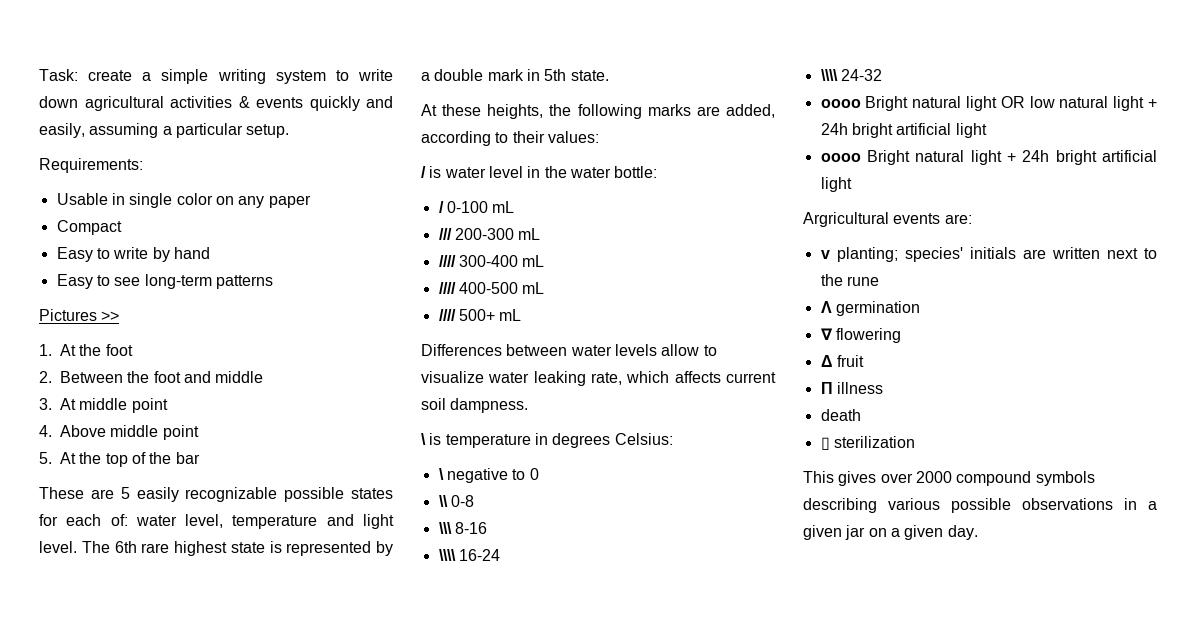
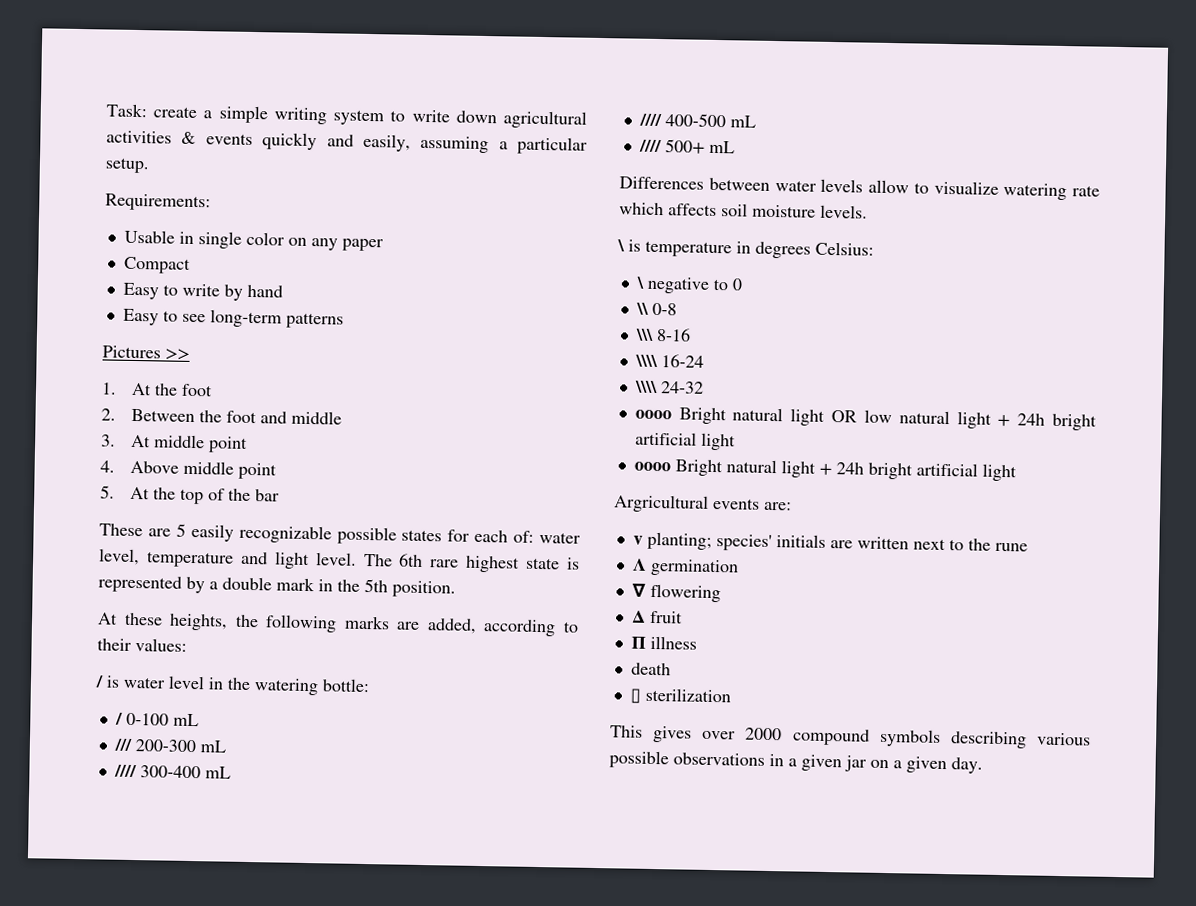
[544,69,609,81] 5th state. -> [337,578,456,598] the 5th position.
[569,167,611,178] water -> [254,678,319,696] watering
[488,371,776,386] [421,398,529,413] water leaking rate, which affects current soil dampness. -> [1003,182,1100,201] [619,202,868,219] watering rate which affects soil moisture levels.

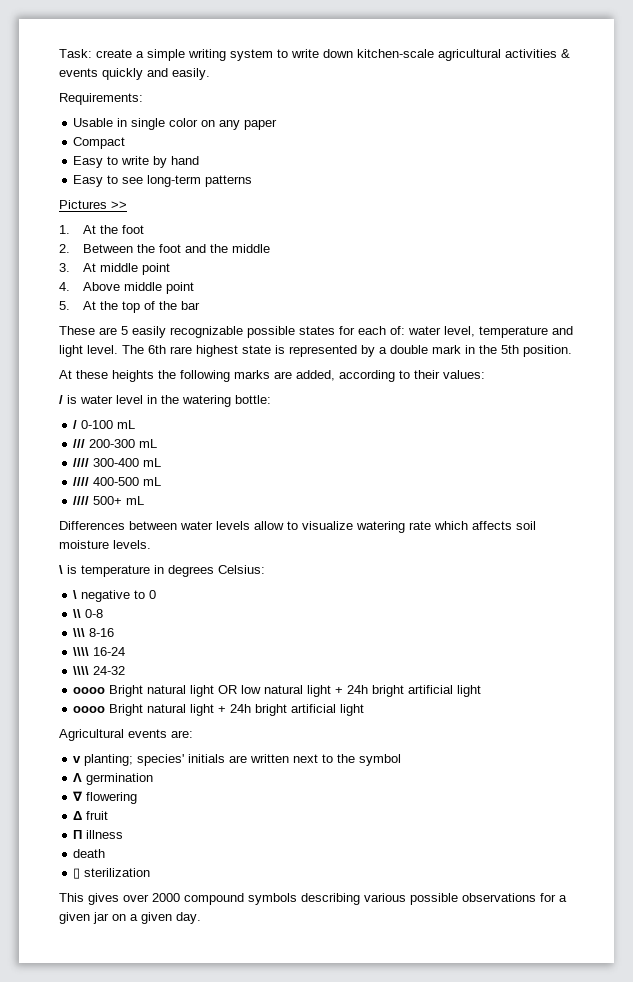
(497, 117) none -> [357,49,434,58] kitchen-scale
[362,133,588,155] [105,157,150,174] easily, assuming a particular setup. -> [172,68,210,80] easily.
(288, 417) none -> [210,244,229,253] the
[169,613,229,631] heights, -> [112,370,154,382] heights
[613,494,709,513] Argricultural -> [59,729,124,741] Agricultural
[994,542,1028,552] rune -> [359,754,402,766] symbol
[769,754,784,767] in -> [540,893,556,902] for

